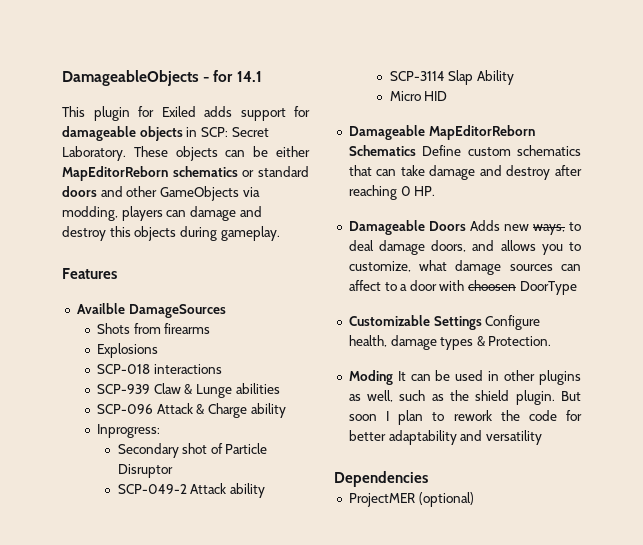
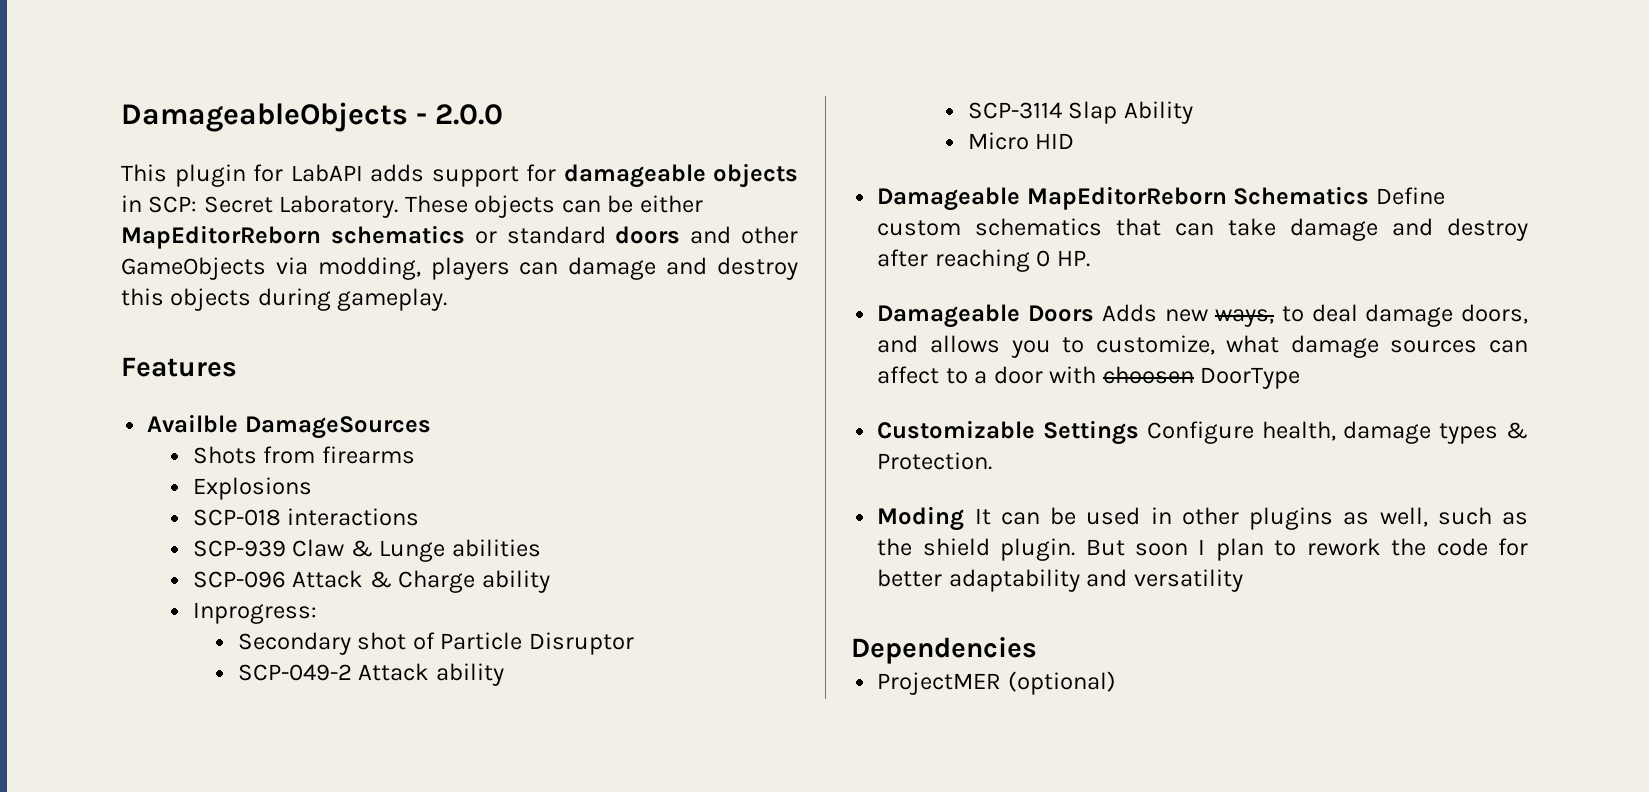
[213,70,262,82] for 14.1 -> [435,104,504,125] 2.0.0
[161,106,196,117] Exiled -> [290,164,363,182] LabAPI

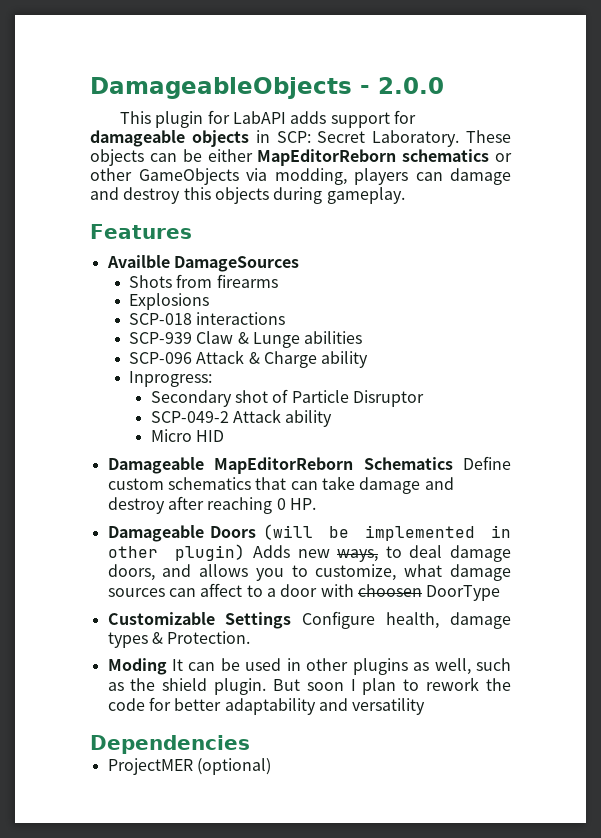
[506,226,732,244] standard doors and -> (512, 157) none
[967,101,1193,124] // SCP-3114 Slap Ability -> (333, 418) none
(1095, 313) none -> [263,524,512,541] [107,544,246,561] (will be implemented in other plugin)

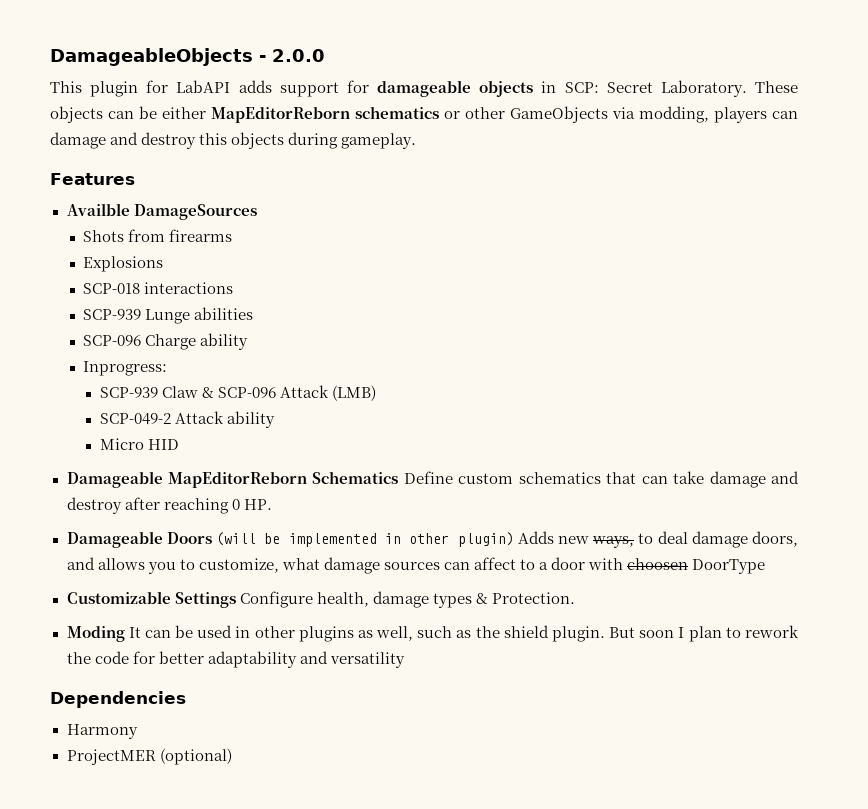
[196,331,249,344] Claw & -> (142, 314) none
[196,350,260,364] Attack & -> (142, 340) none
[150,389,424,407] Secondary shot of Particle Disruptor -> [99,385,376,401] SCP-939 Claw & SCP-096 Attack (LMB)
(250, 744) none -> [66,724,138,739] // Harmony

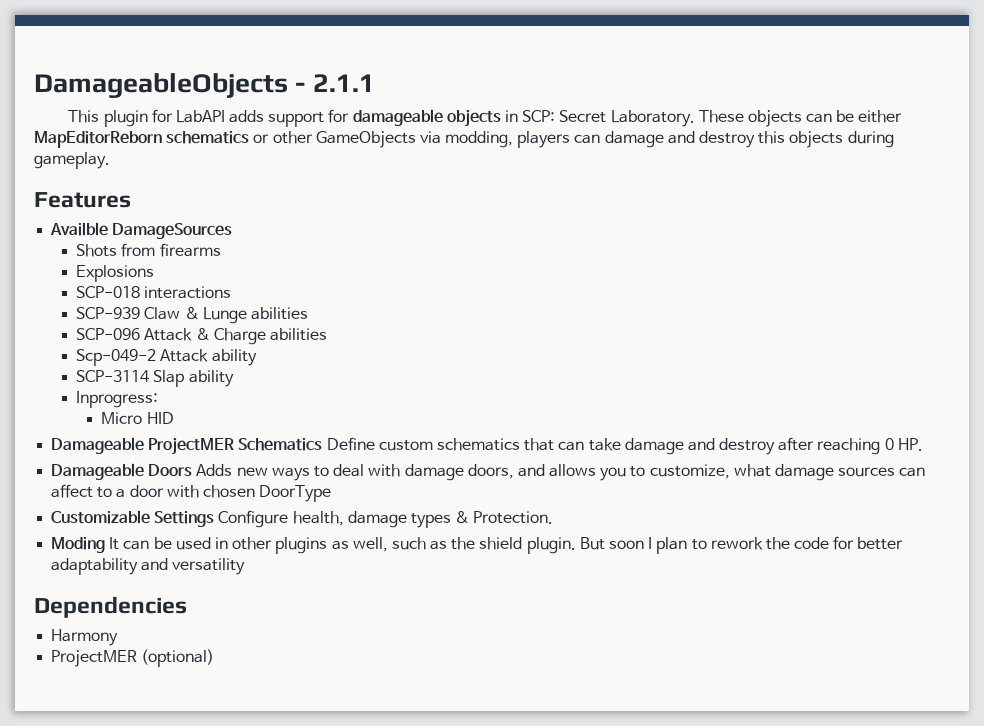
[272,49,325,62] 2.0.0 -> [312,74,375,92] 2.1.1
(142, 314) none -> [144,307,199,320] Claw &
[145,333,249,350] [83,361,168,376] [99,385,376,401] [99,411,275,428] Charge ability // Inprogress: // SCP-939 Claw & SCP-096 Attack (LMB) // SCP-049-2 Attack ability -> [144,328,327,345] [76,349,257,366] [76,370,234,387] [76,391,159,408] Attack & Charge abilities // Scp-049-2 Attack ability // SCP-3114 Slap ability // Inprogress:
[167,472,307,488] MapEditorReborn -> [148,437,235,455] ProjectMER
[215,532,514,547] (will be implemented in other plugin) -> (193, 470) none
[592,536,635,548] ways, -> [271,467,310,481] ways
(688, 537) none -> [368,464,401,477] with
[627,558,689,570] choosen -> [202,485,255,498] chosen

